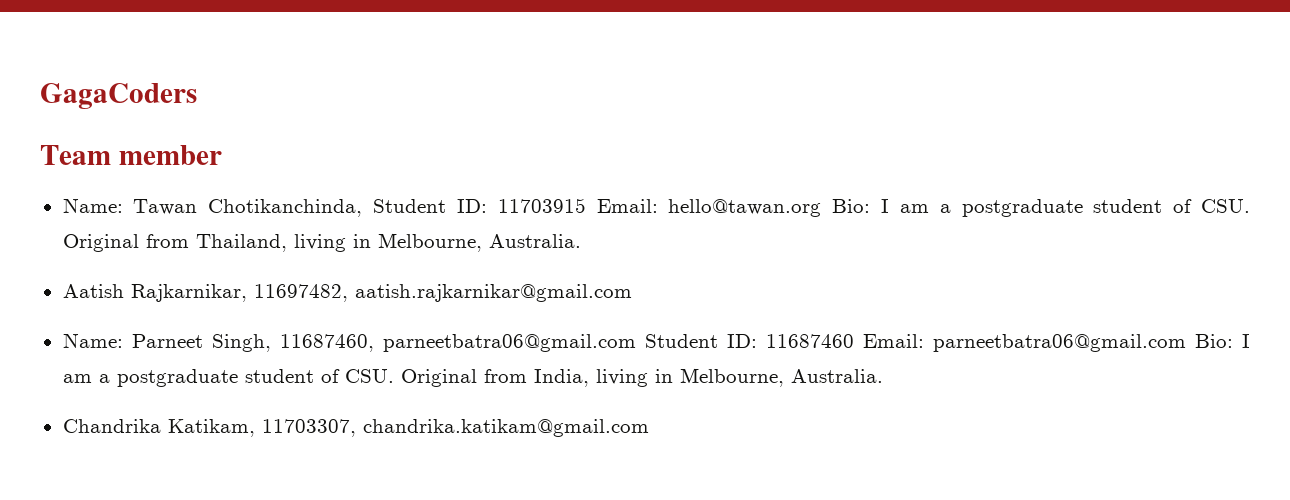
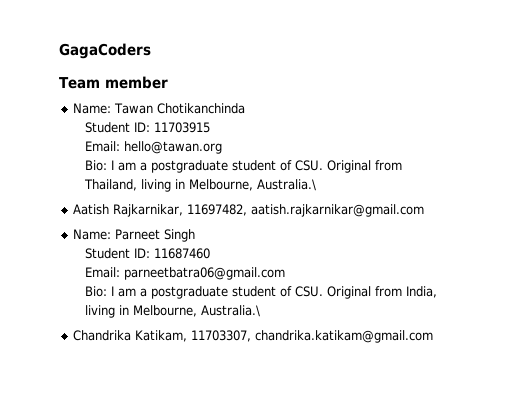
[208,199,363,217] Chotikanchinda, -> [157,103,246,114] Chotikanchinda //
(586, 205) none -> (210, 127) //
(822, 208) none -> (222, 147) //
[488,234,581,248] Australia. -> [256,179,316,191] Australia.\
[211,334,636,352] Singh, 11687460, parneetbatra06@gmail.com -> [164,229,196,242] Singh //
(854, 341) none -> (210, 253) //
(1186, 343) none -> (285, 273) //
[790,369,883,383] Australia. -> [200,305,260,317] Australia.\

